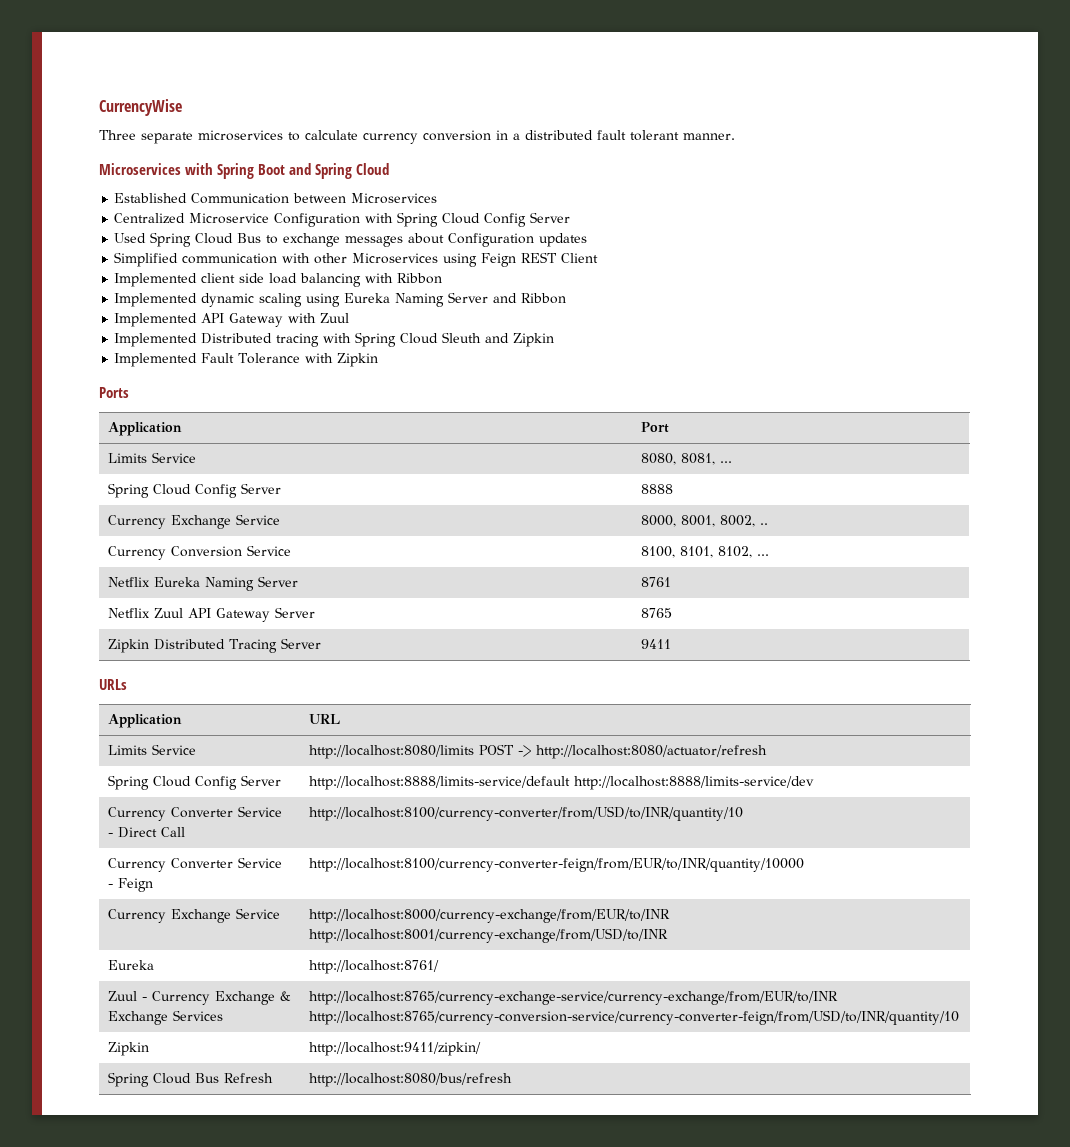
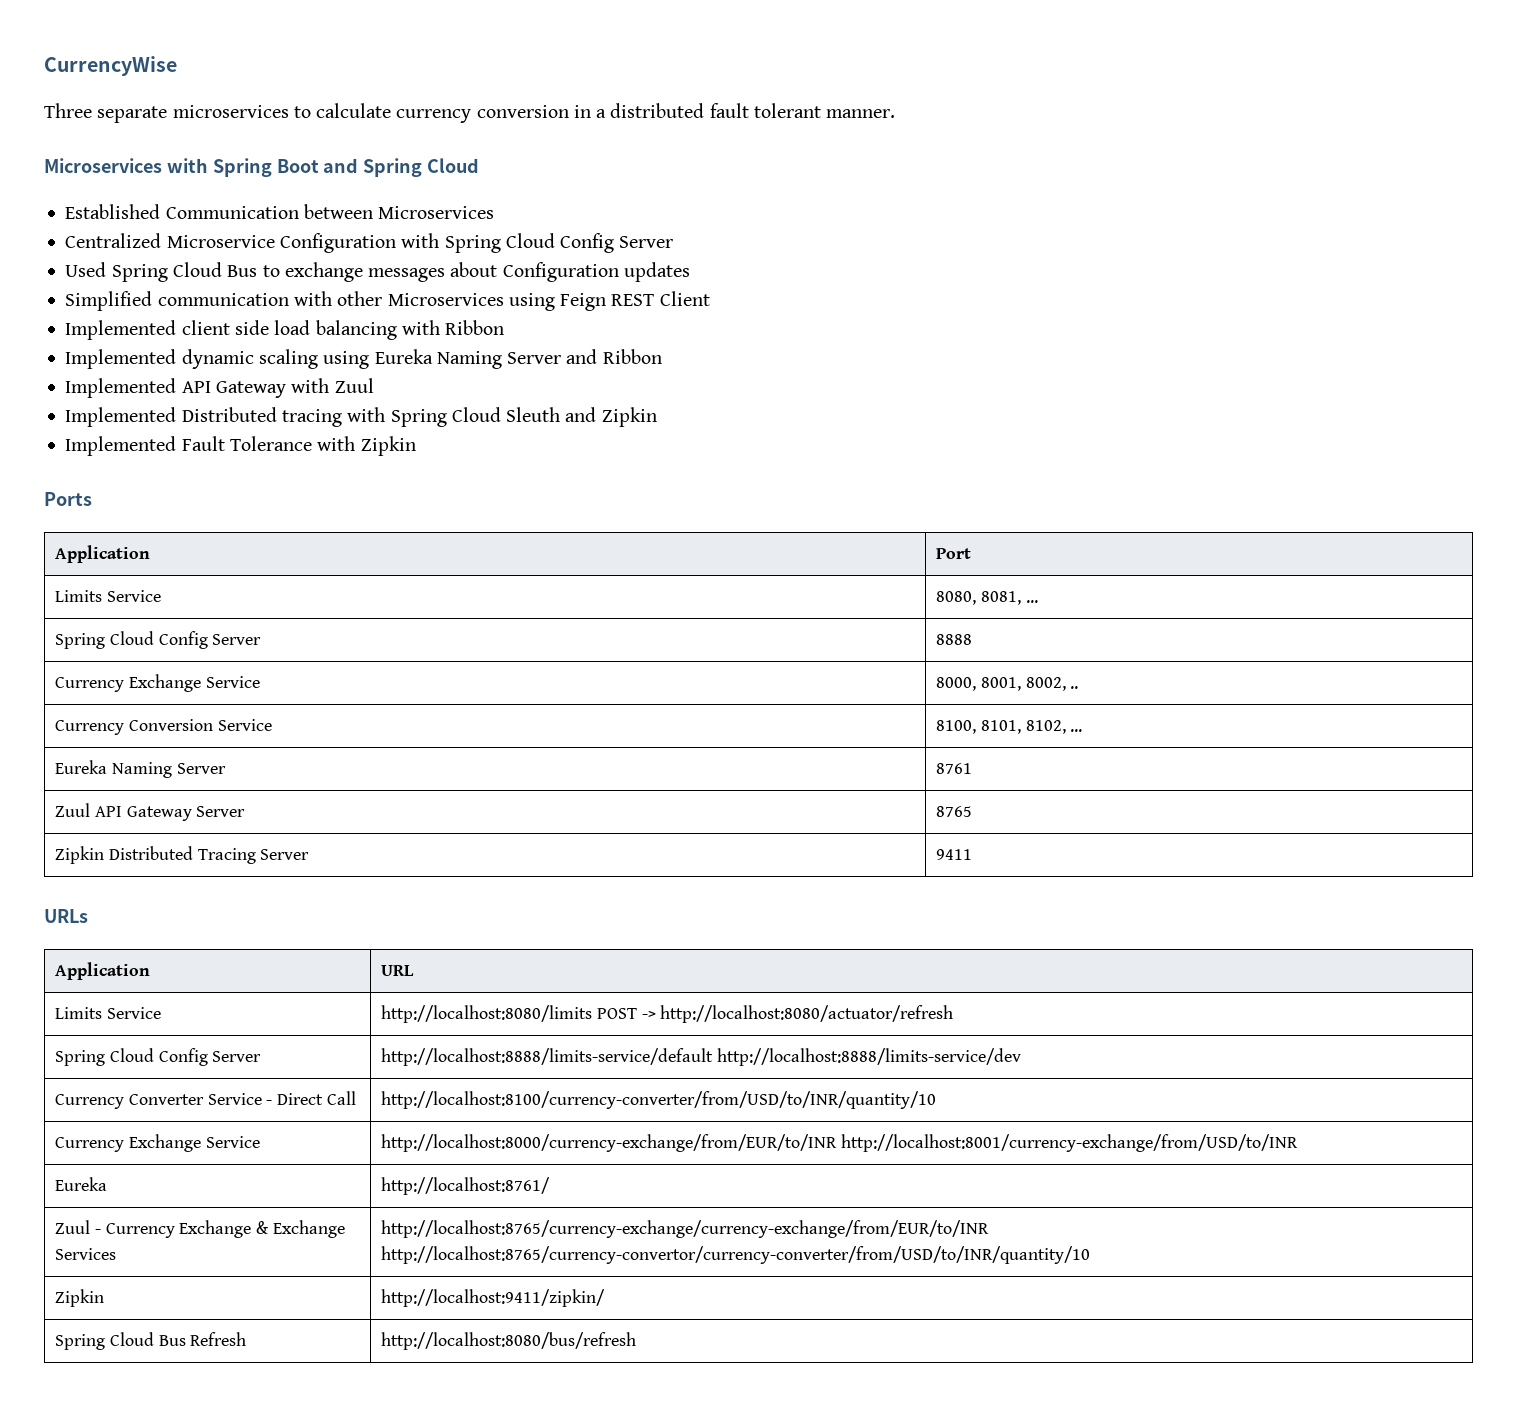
[108,577,151,587] Netflix -> (1083, 730) none
[108,608,151,618] Netflix -> (973, 768) none
[108,857,283,872] [108,878,154,892] [309,858,805,872] // Currency Converter Service - Feign | http://localhost:8100/currency-converter-feign/from/EUR/to/INR/quantity/10000 -> (937, 1100) none
[309,991,839,1005] [309,1010,960,1025] http://localhost:8765/currency-exchange-service/currency-exchange/from/EUR/to/INR http://localhost:8765/currency-conversion-service/currency-converter-feign/from/USD/to/INR/quantity/10 -> [381,1220,990,1238] [381,1246,1091,1264] http://localhost:8765/currency-exchange/currency-exchange/from/EUR/to/INR http://localhost:8765/currency-convertor/currency-converter/from/USD/to/INR/quantity/10

